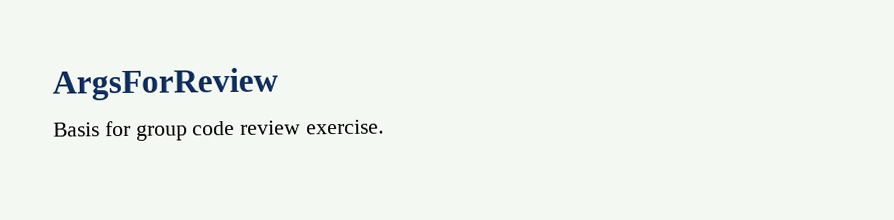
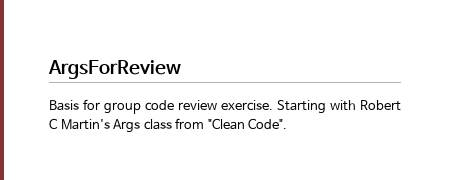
(385, 127) none -> [277,100,401,114] [49,118,288,133] Starting with Robert C Martin's Args class from "Clean Code".

